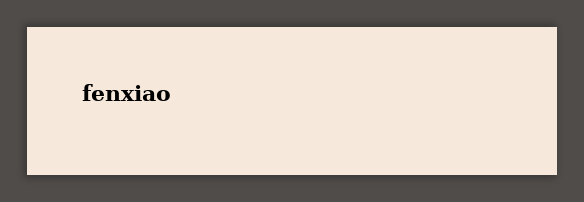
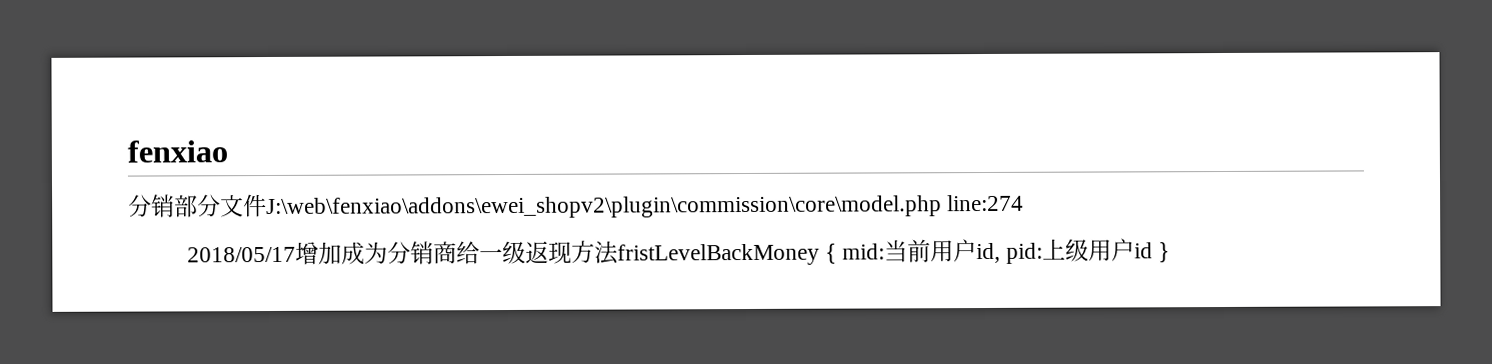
(171, 92) none -> [128,194,1025,220] [186,238,1171,266] // 分销部分文件J:\web\fenxiao\addons\ewei_shopv2\plugin\commission\core\model.php line:274 // 2018/05/17增加成为分销商给一级返现方法fristLevelBackMoney { mid:当前用户id, pid:上级用户id }

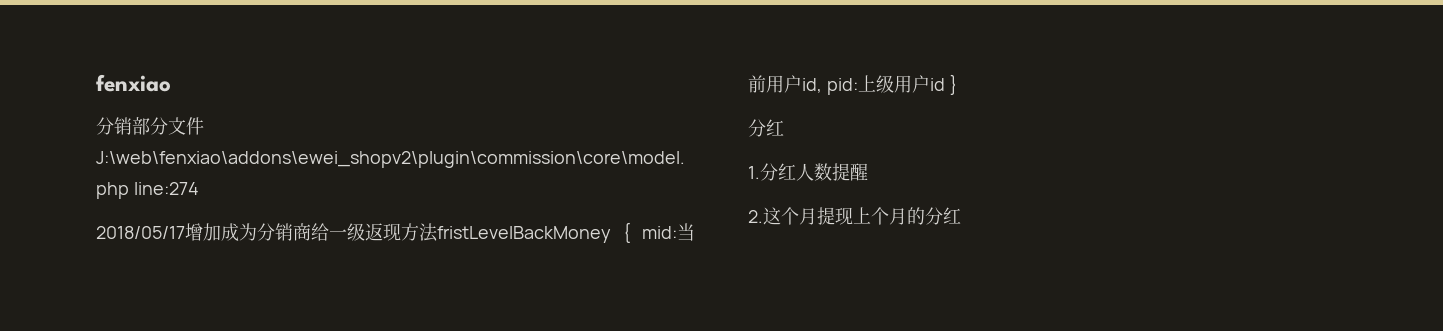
(1171, 252) none -> [748,119,784,137] [748,163,868,181] [748,207,961,225] // 分红 // 1.分红人数提醒 // 2.这个月提现上个月的分红

